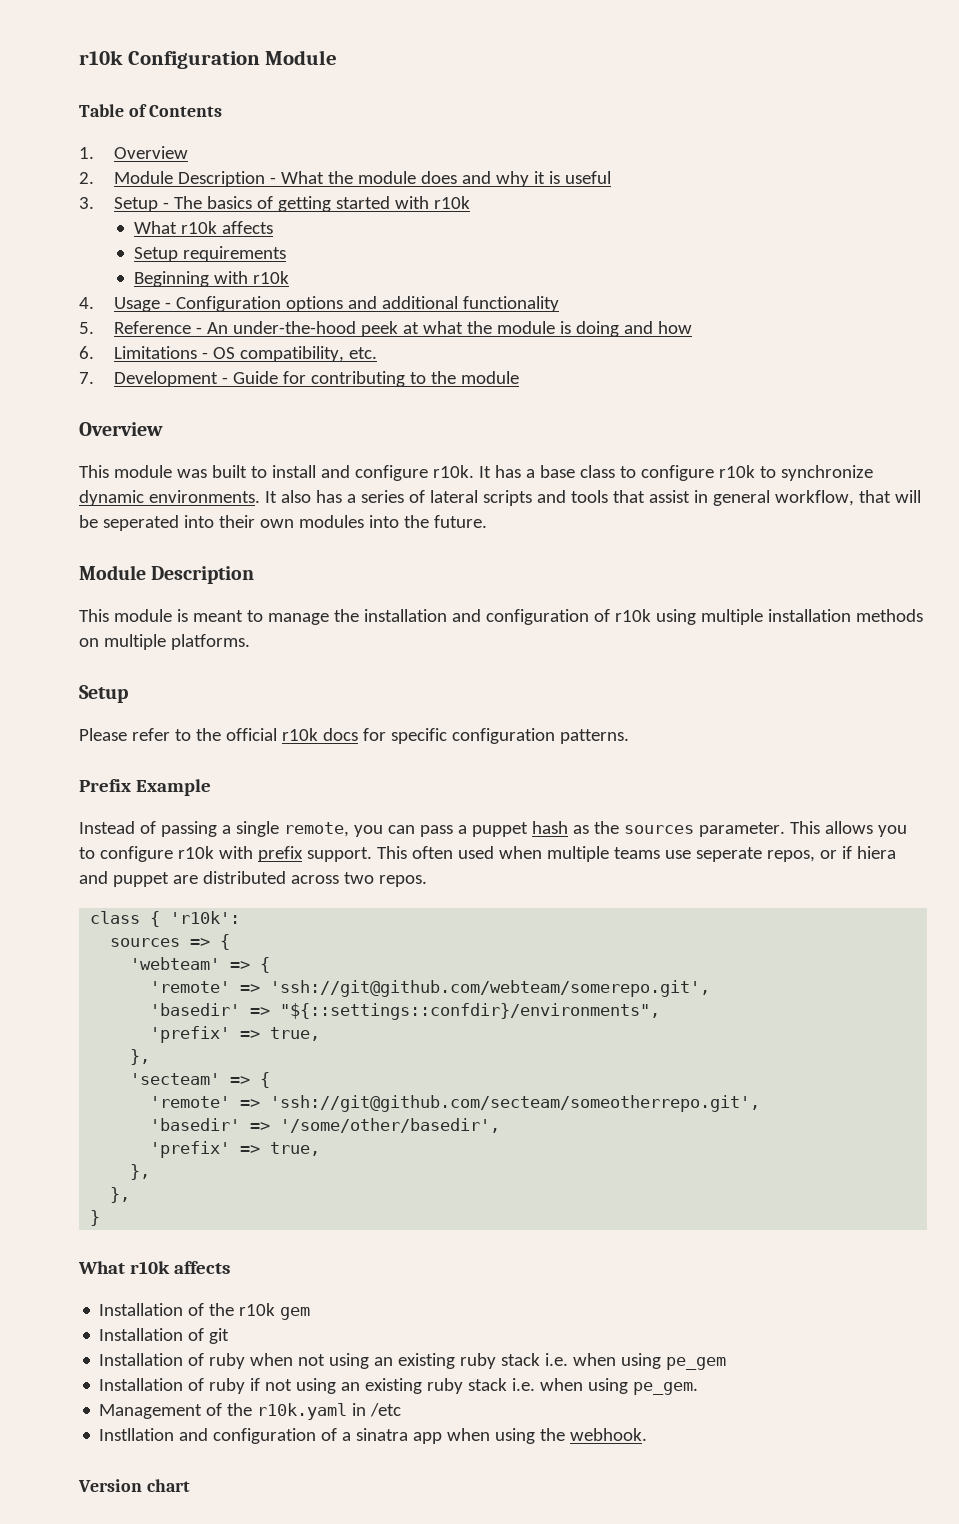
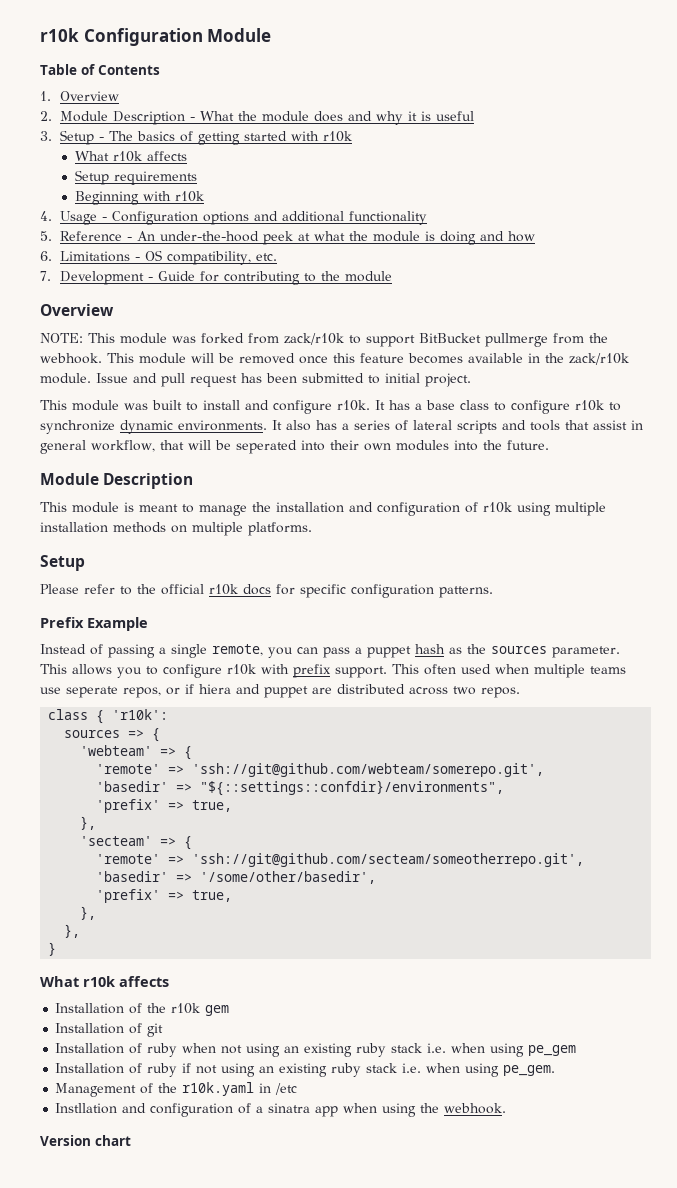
(163, 429) none -> [40,333,608,347] [40,353,629,365] [40,373,471,387] // NOTE: This module was forked from zack/r10k to support BitBucket pullmerge from the webhook. This module will be removed once this feature becomes available in the zack/r10k module. Issue and pull request has been submitted to initial project.

